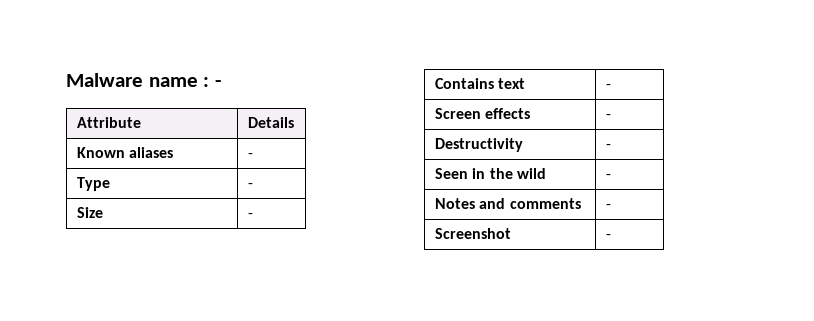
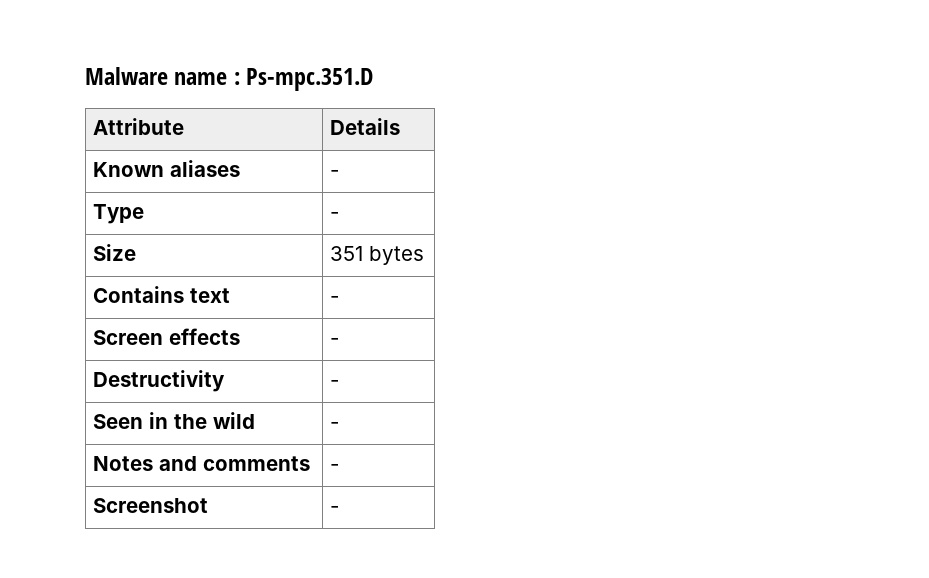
[214,80,221,87] - -> [246,68,374,91] Ps-mpc.351.D
[247,213,253,218] - -> [330,246,425,265] 351 bytes

